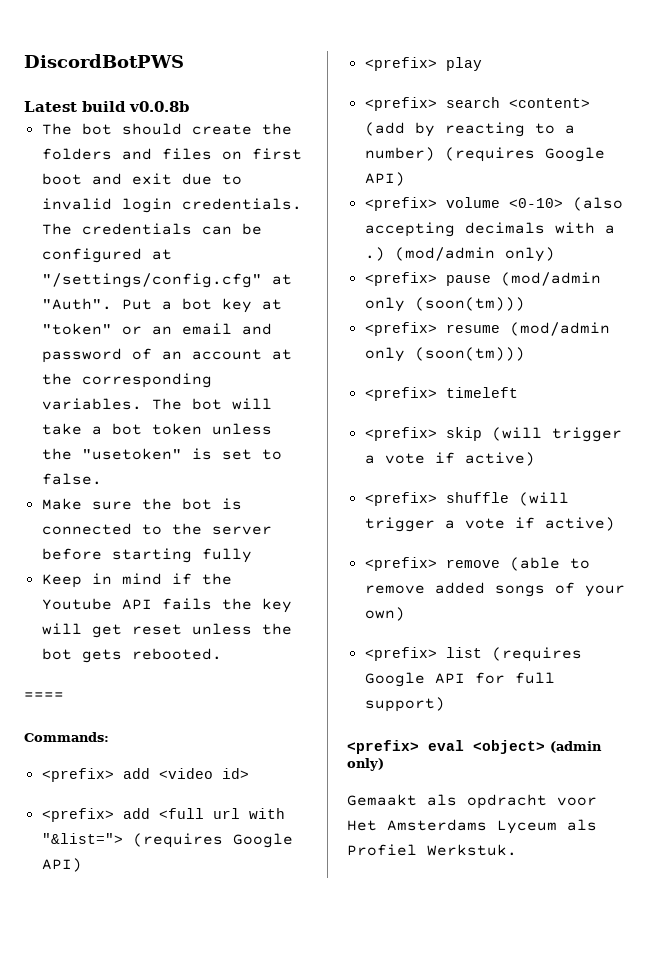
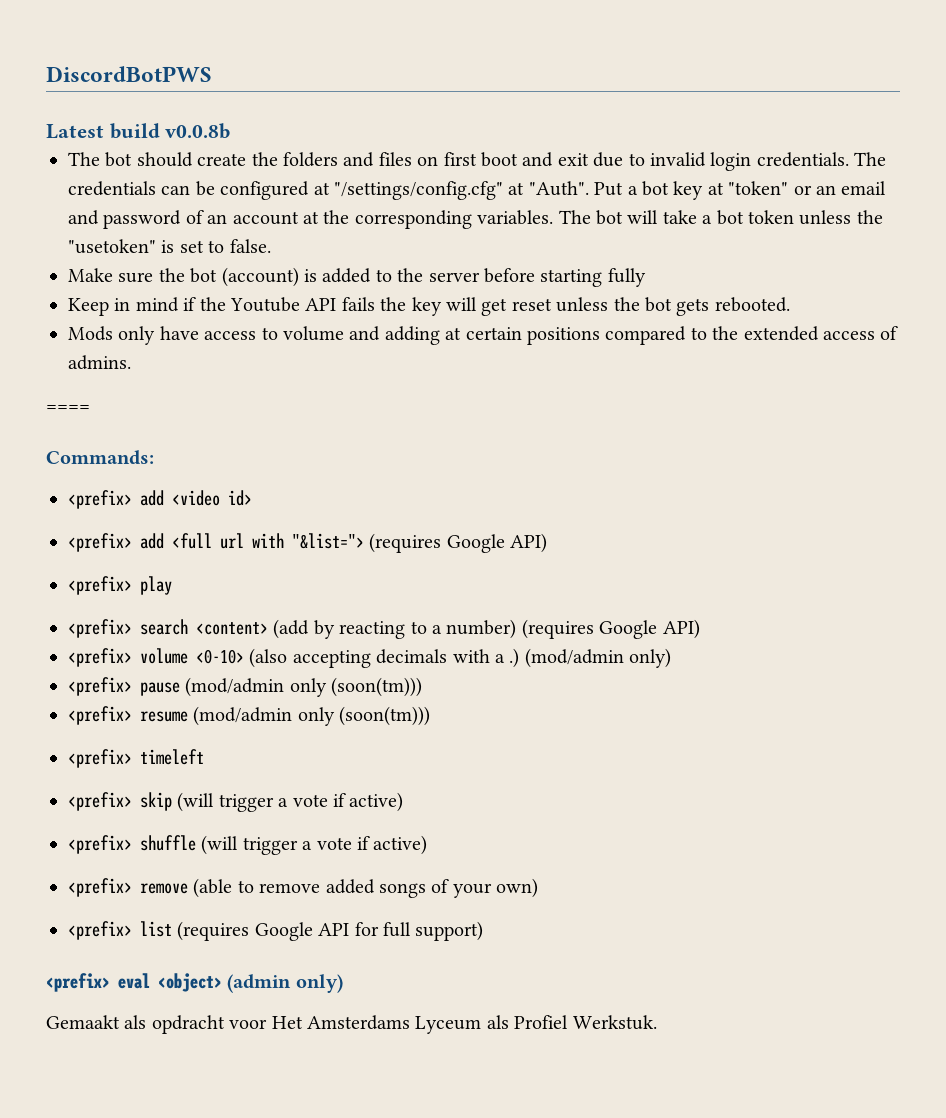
[221,498,242,510] [41,523,132,535] is connected -> [221,267,372,287] (account) is added
(222, 654) none -> [68,326,899,345] [68,355,131,370] // Mods only have access to volume and adding at certain positions compared to the extended access of admins.

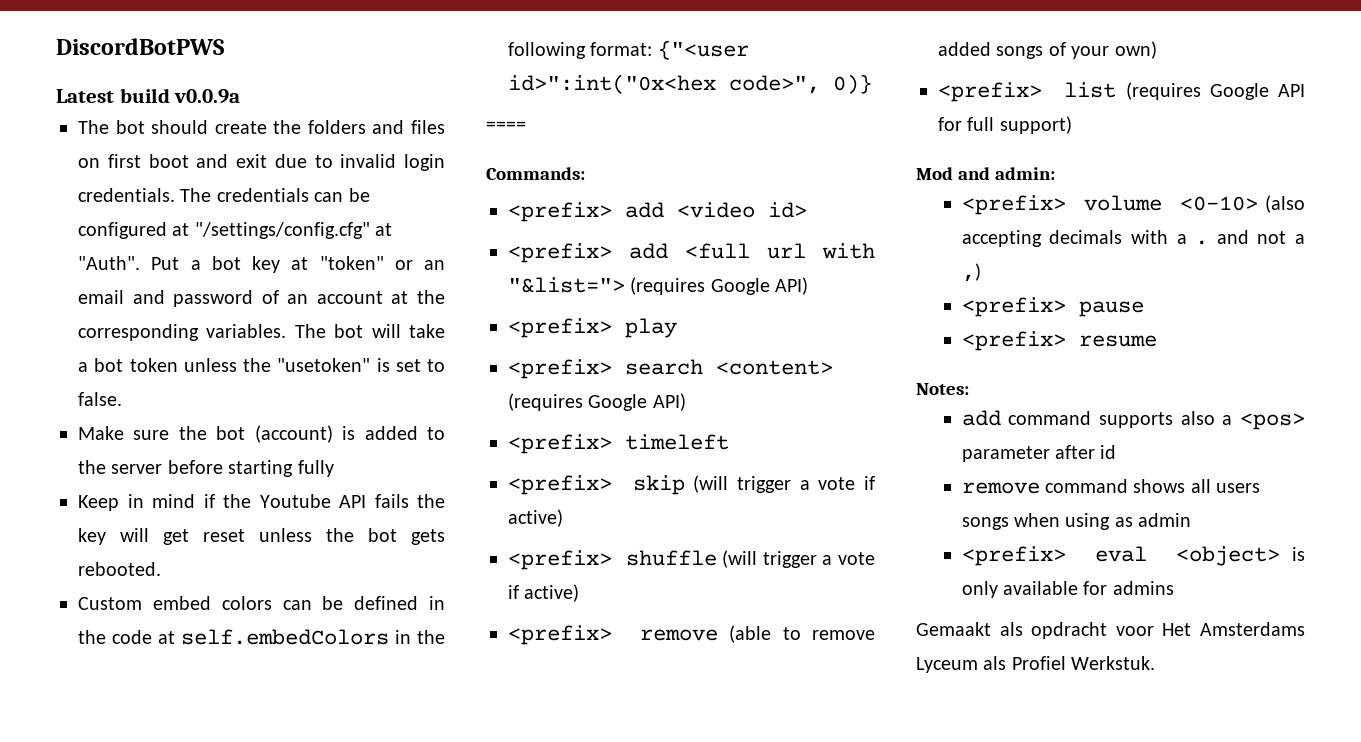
[165,123,231,139] v0.0.8b -> [174,89,241,104] v0.0.9a
[68,326,899,345] [68,355,131,370] Mods only have access to volume and adding at certain positions compared to the extended access of admins. -> [78,596,445,610] [78,629,445,645] [508,40,749,60] [508,74,872,94] Custom embed colors can be defined in the code at self.embedColors in the following format: {"<user id>":int("0x<hex code>", 0)}
[273,619,700,639] [68,648,672,668] [68,677,423,697] [68,706,431,726] (add by reacting to a number) (requires Google API) // <prefix> volume <0-10> (also accepting decimals with a .) (mod/admin only) // <prefix> pause (mod/admin only (soon(tm))) // <prefix> resume (mod/admin only (soon(tm))) -> [508,393,686,411] (requires Google API)
[46,973,343,993] <prefix> eval <object> (admin only) -> [916,167,1056,180] [961,195,1305,215] [961,230,1305,247] [961,263,981,282] [961,297,1144,317] [961,331,1157,351] [916,383,969,395] [961,410,1305,430] [961,445,1117,462] [961,479,1261,494] [961,513,1192,530] [961,546,1305,566] [961,581,1174,598] Mod and admin: // <prefix> volume <0-10> (also accepting decimals with a . and not a ,) // <prefix> pause // <prefix> resume // Notes: // add command supports also a <pos> parameter after id // remove command shows all users songs when using as admin // <prefix> eval <object> is only available for admins

